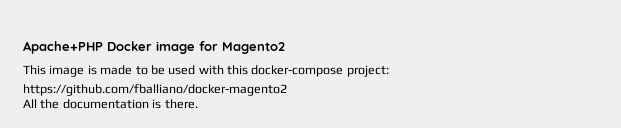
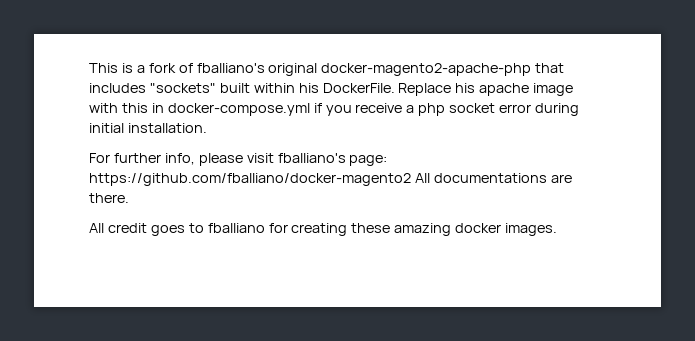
[23,41,285,54] [23,65,389,77] [23,84,287,96] [23,99,198,109] Apache+PHP Docker image for Magento2 // This image is made to be used with this docker-compose project: // https://github.com/fballiano/docker-magento2 // All the documentation is there. -> [89,63,565,76] [89,83,574,96] [89,103,580,116] [89,123,207,133] [89,153,388,166] [89,173,572,186] [89,193,129,203] [89,223,558,236] This is a fork of fballiano's original docker-magento2-apache-php that includes "sockets" built within his DockerFile. Replace his apache image with this in docker-compose.yml if you receive a php socket error during initial installation. // For further info, please visit fballiano's page: https://github.com/fballiano/docker-magento2 All documentations are there. // All credit goes to fballiano for creating these amazing docker images.

